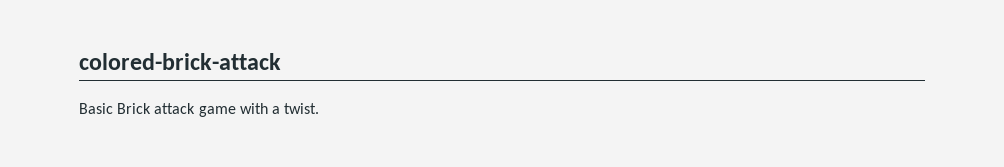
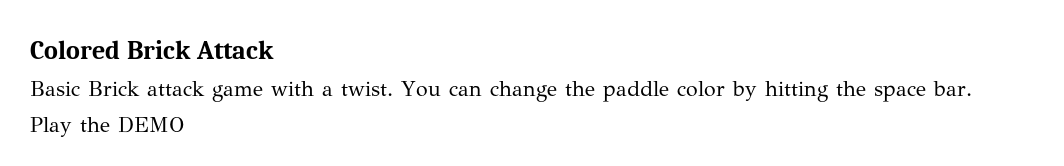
[79,53,281,70] colored-brick-attack -> [30,40,274,59] Colored Brick Attack
(320, 108) none -> [401,81,972,102] [30,116,184,137] You can change the paddle color by hitting the space bar. // Play the DEMO

